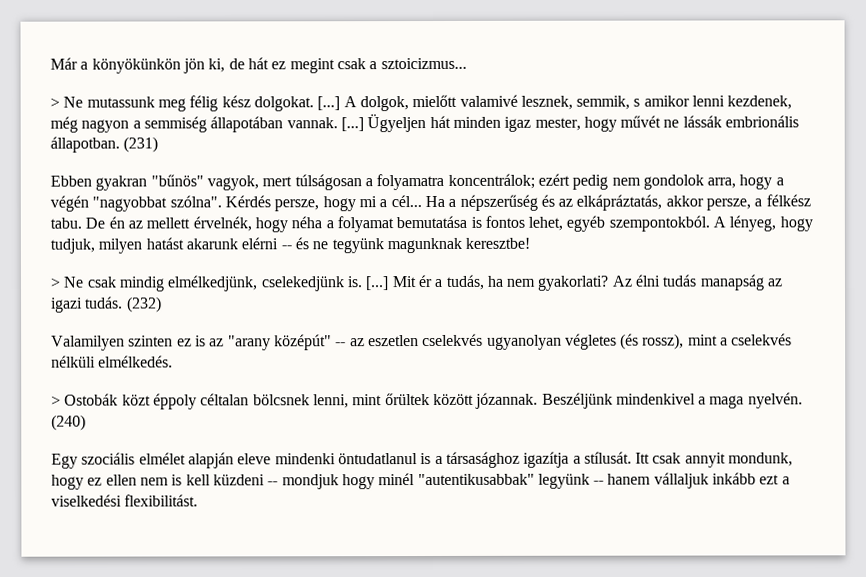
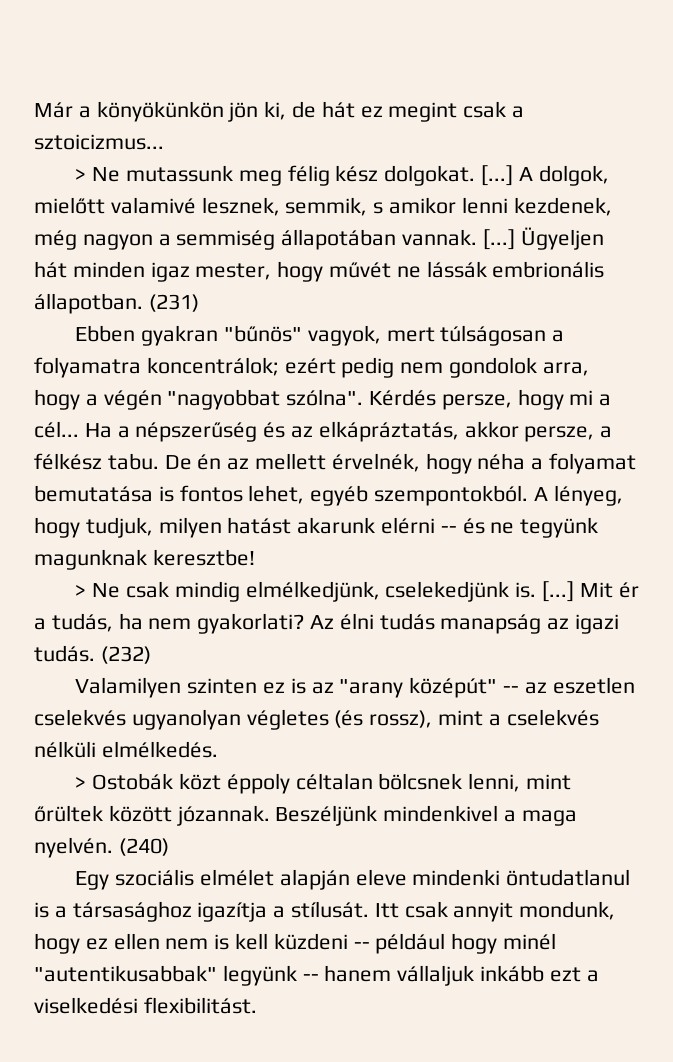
[281,474,339,490] mondjuk -> [375,933,446,954] például

